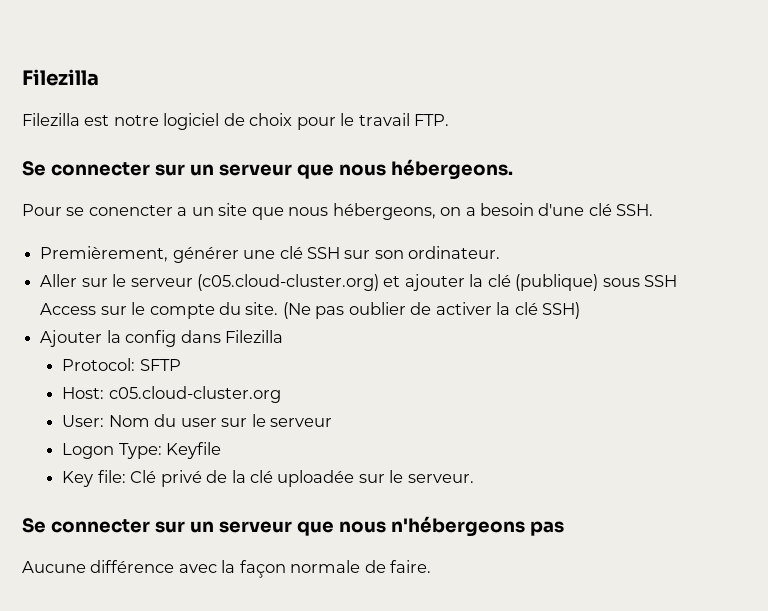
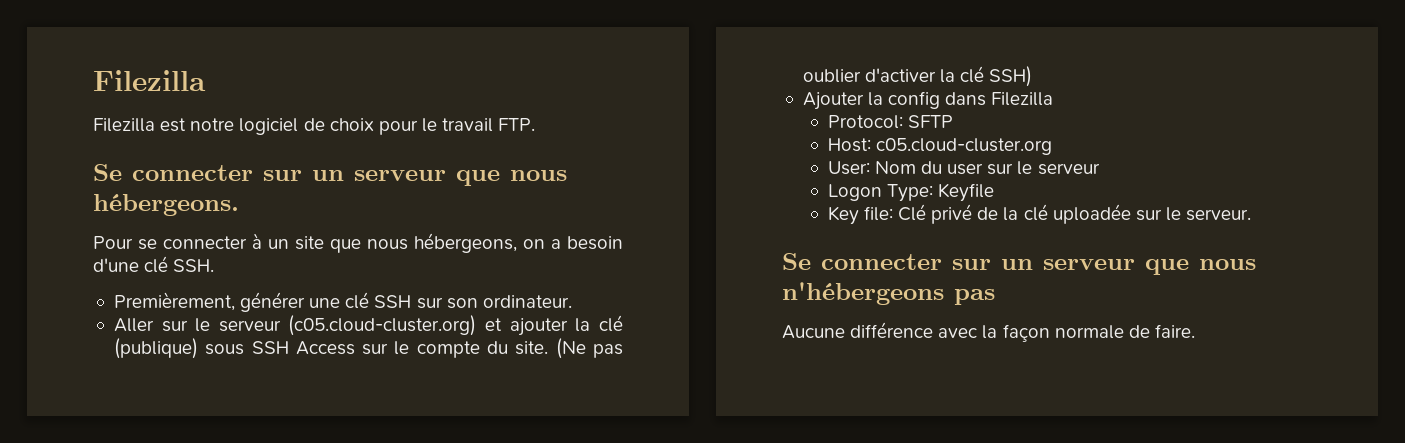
[88,205,188,216] conencter a -> [163,233,262,249] connecter à
[410,302,492,315] de activer -> [865,68,937,82] d'activer

